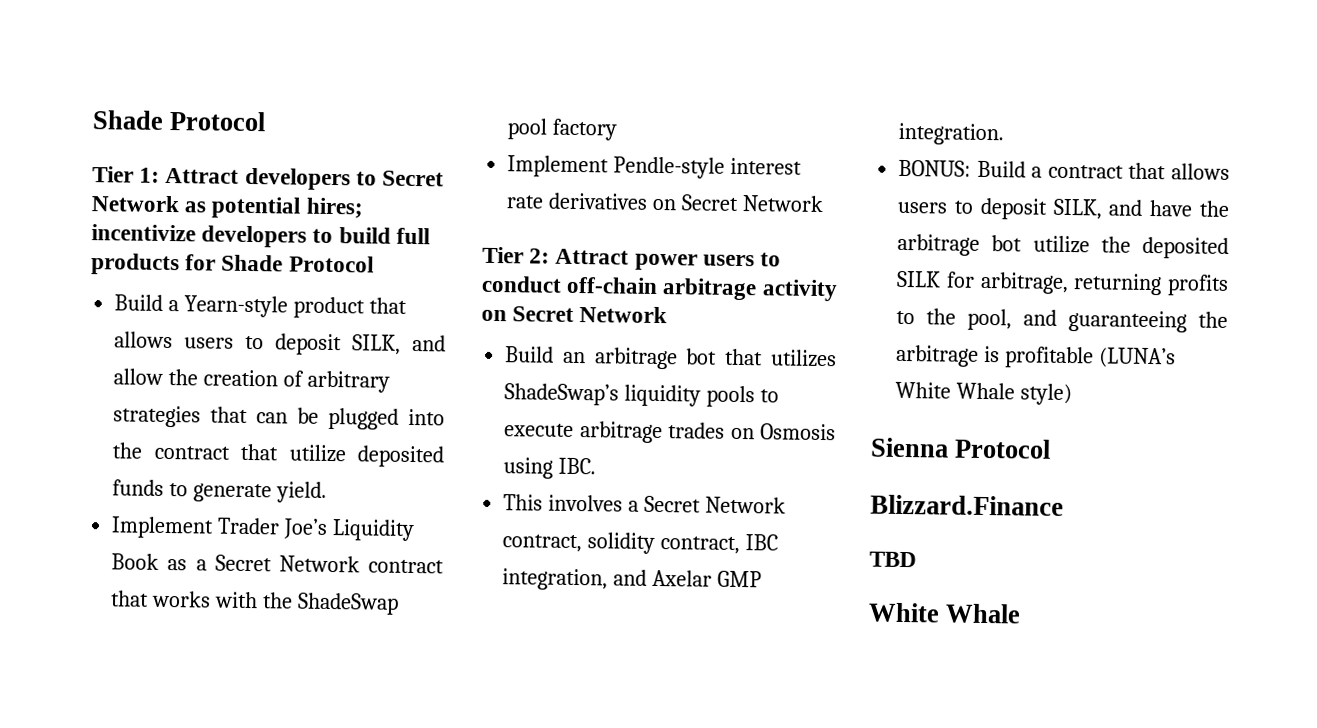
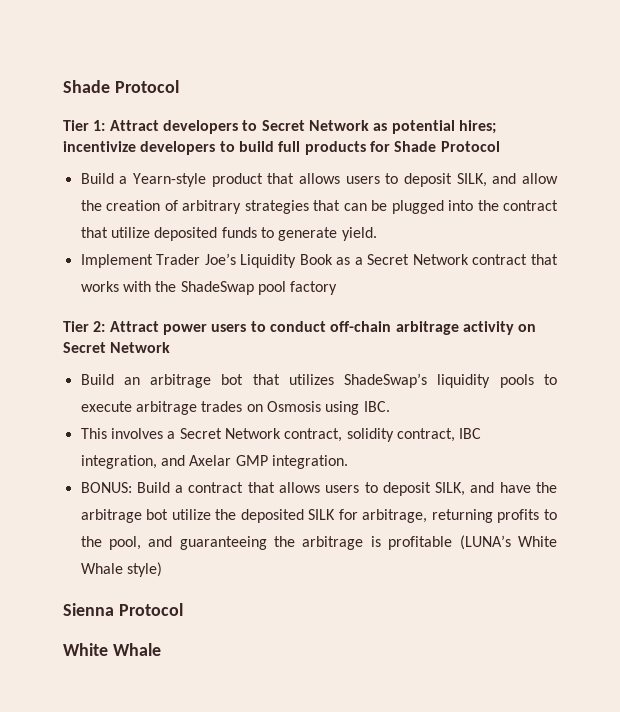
[507,155,803,179] [506,192,824,212] // Implement Pendle-style interest rate derivatives on Secret Network -> (338, 288) none
[870,494,1064,516] [869,551,917,568] // Blizzard.Finance // TBD -> (183, 609) none

